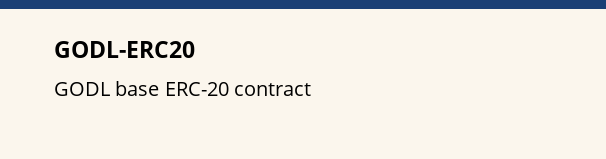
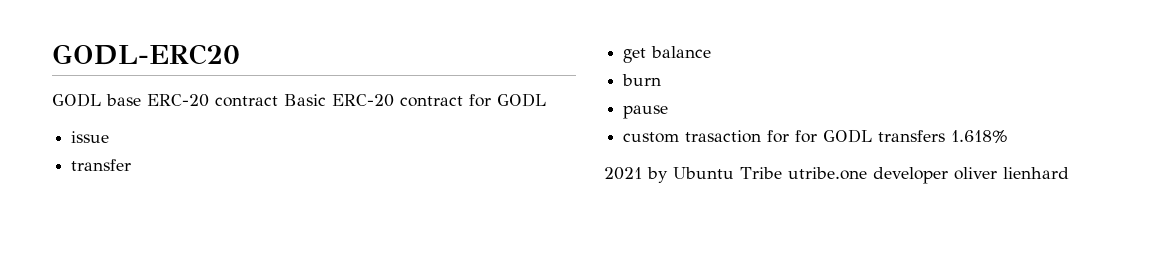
(311, 89) none -> [284,93,546,107] [71,131,110,143] [71,159,132,171] [623,46,712,63] [622,74,662,86] [623,105,669,119] [623,129,1009,143] [604,167,1069,184] Basic ERC-20 contract for GODL // issue // transfer // get balance // burn // pause // custom trasaction for for GODL transfers 1.618% // 2021 by Ubuntu Tribe utribe.one developer oliver lienhard

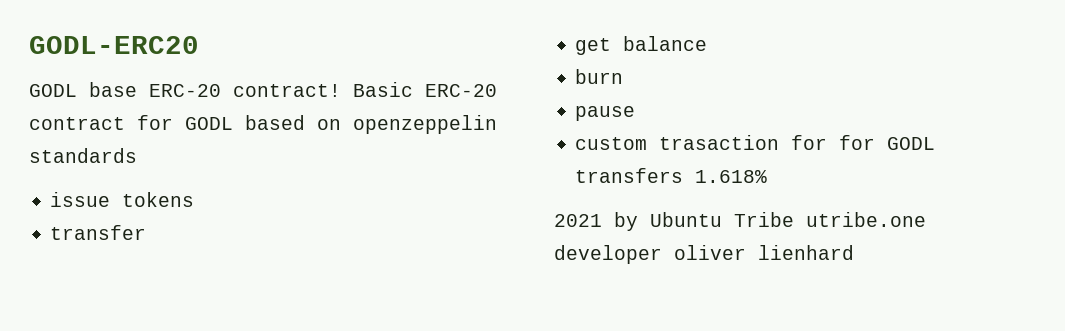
[215,96,278,107] contract -> [233,84,341,97] contract!
(546, 100) none -> [245,115,497,134] [29,148,137,163] based on openzeppelin standards
(110, 137) none -> [122,192,195,207] tokens

